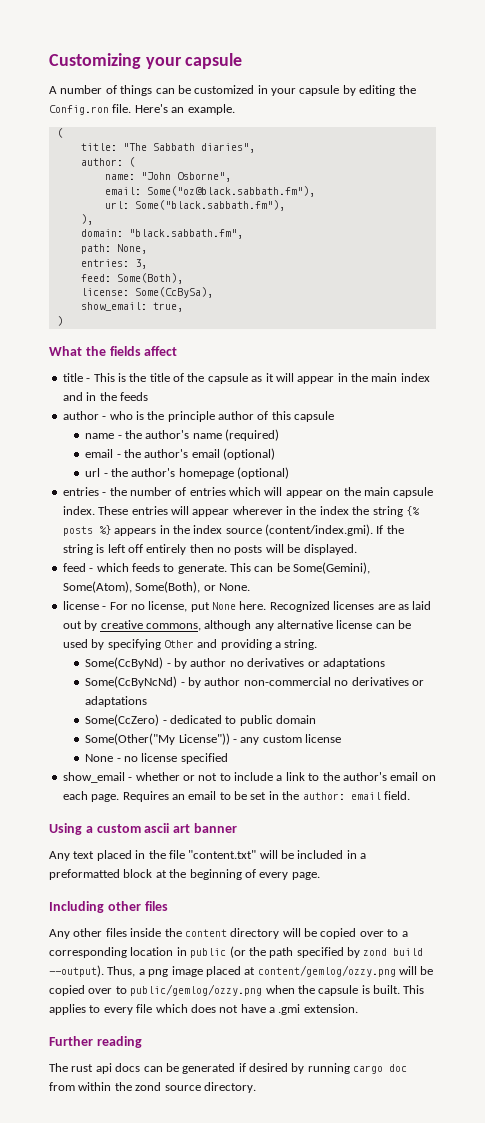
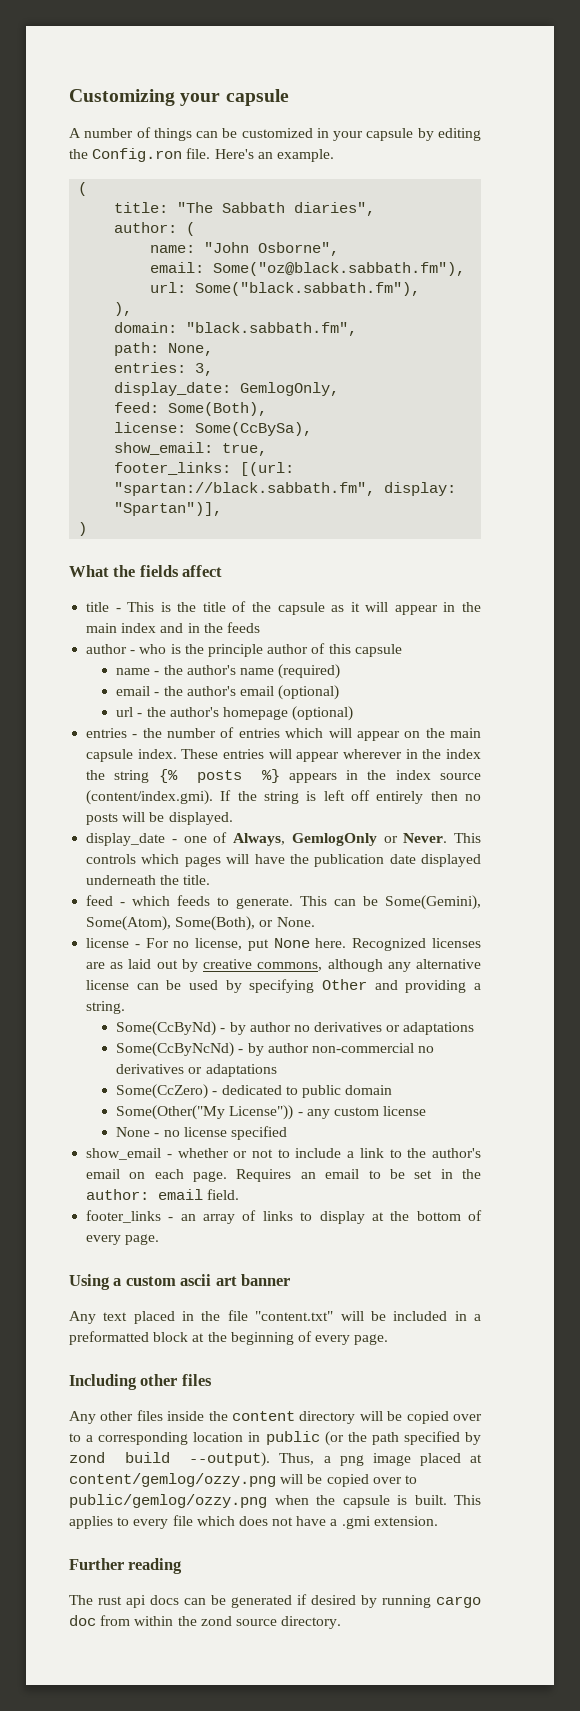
(147, 264) none -> [114,382,340,396] // display_date: GemlogOnly,
(183, 307) none -> [114,462,295,476] [114,482,457,496] [114,502,223,516] // footer_links: [(url: "spartan://black.sabbath.fm", display: "Spartan")],
(357, 549) none -> [86,832,481,846] [86,854,481,867] [86,875,211,885] // display_date - one of Always, GemlogOnly or Never. This controls which pages will have the publication date displayed underneath the title.
(410, 795) none -> [86,1210,482,1224] [86,1234,160,1245] // footer_links - an array of links to display at the bottom of every page.

